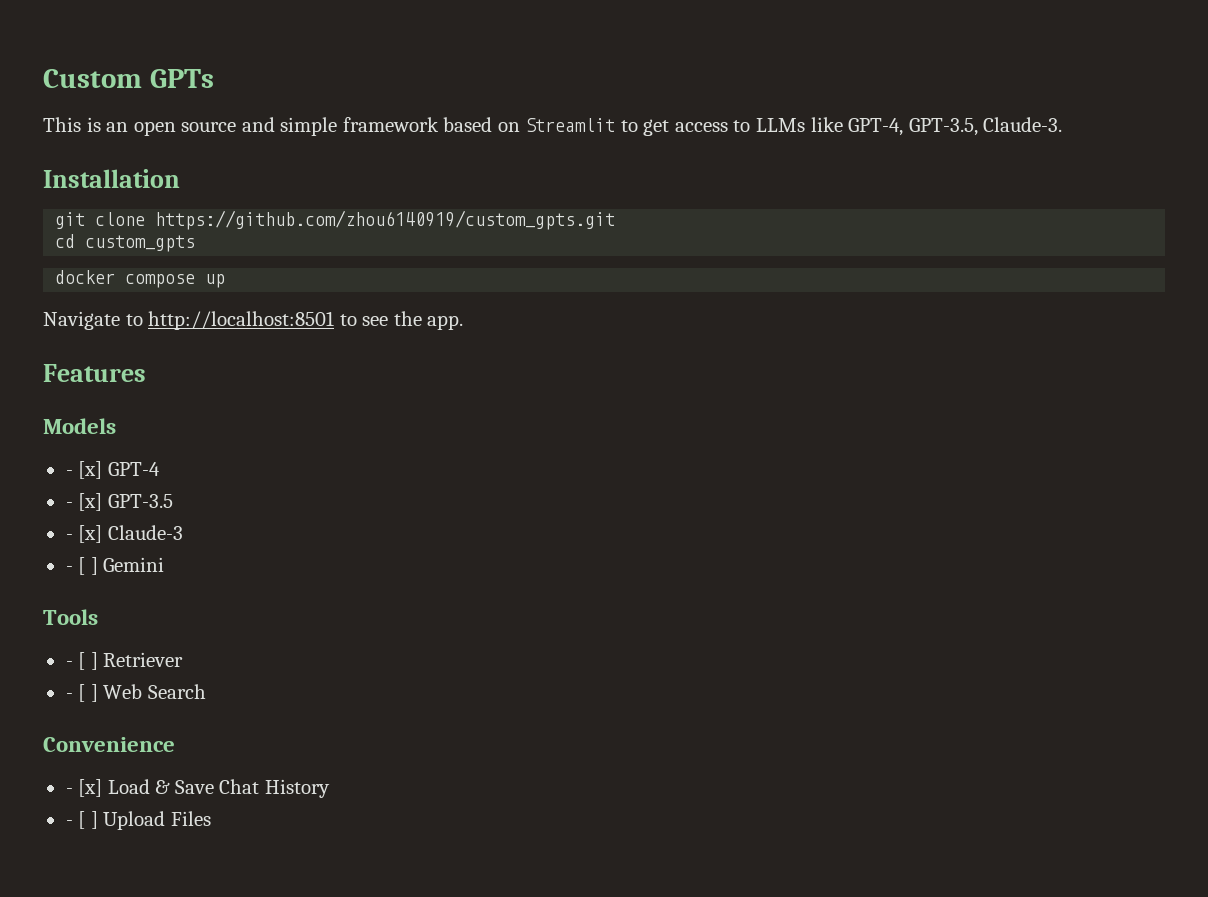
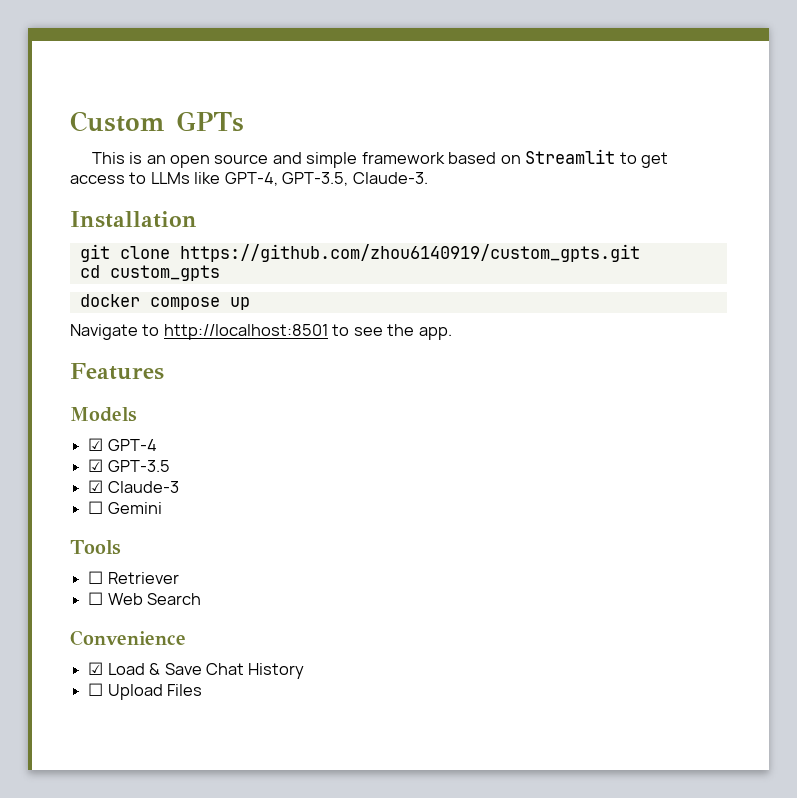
[65,461,103,479] - [x] -> [88,438,104,451] ☑
[65,493,103,511] - [x] -> [88,459,104,472] ☑
[65,525,103,543] - [x] -> [88,480,104,493] ☑
[65,557,98,575] - [ ] -> [88,501,104,514] ☐
[65,652,184,670] [65,684,98,702] - [ ] Retriever // - [ ] -> [88,571,179,584] [88,592,104,605] ☐ Retriever // ☐
[65,779,103,797] - [x] -> [88,662,104,675] ☑
[65,811,98,829] - [ ] -> [88,683,104,696] ☐

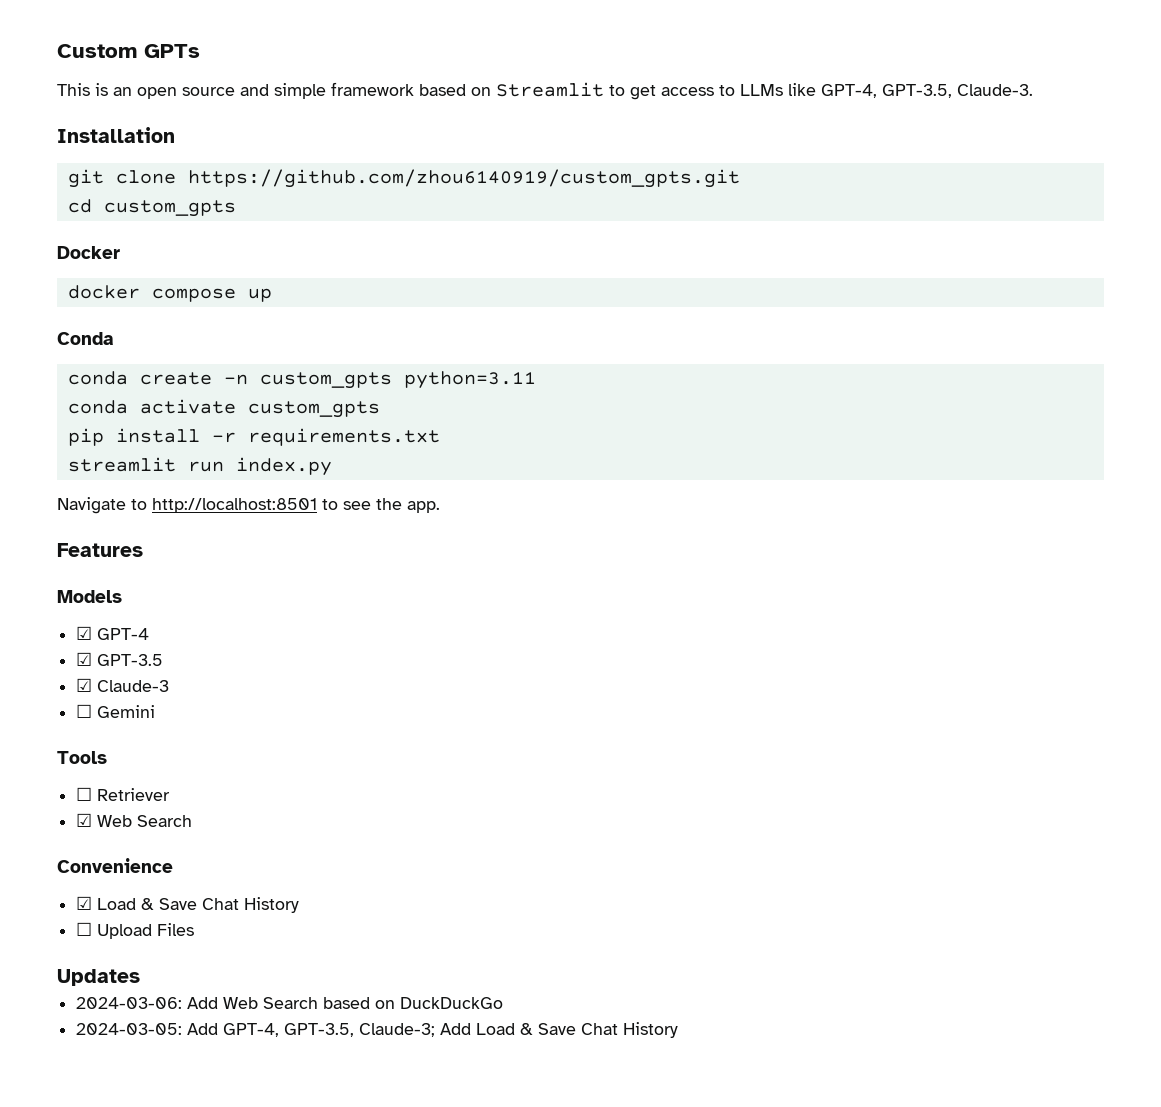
(220, 273) none -> [57,246,120,259] // Docker
(250, 303) none -> [57,332,114,345] [67,371,536,389] [67,399,380,418] [67,428,440,446] [67,457,332,476] // Conda // conda create -n custom_gpts python=3.11 // conda activate custom_gpts // pip install -r requirements.txt // streamlit run index.py
[88,592,104,605] ☐ -> [76,813,93,827] ☑
(203, 690) none -> [57,969,140,986] [76,997,504,1009] [76,1022,679,1038] // Updates // 2024-03-06: Add Web Search based on DuckDuckGo // 2024-03-05: Add GPT-4, GPT-3.5, Claude-3; Add Load & Save Chat History

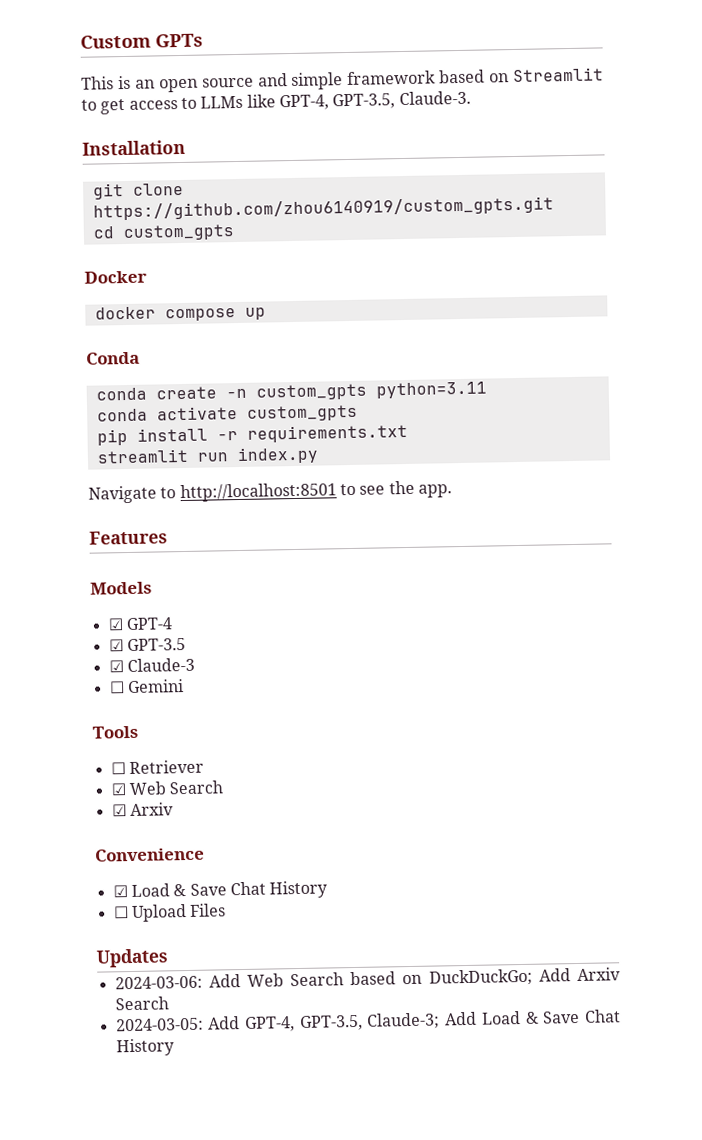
(193, 821) none -> [111,802,174,817] // ☑ Arxiv
[400,997,504,1009] DuckDuckGo -> [428,967,621,987] [114,996,169,1011] DuckDuckGo; Add Arxiv Search

